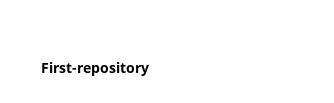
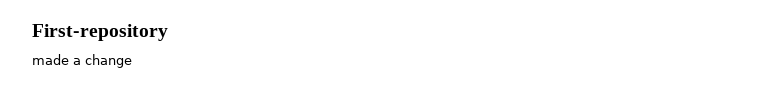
(149, 69) none -> [32,54,132,68] // made a change

